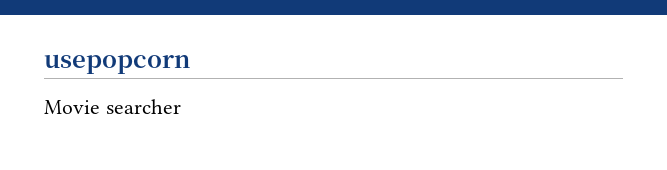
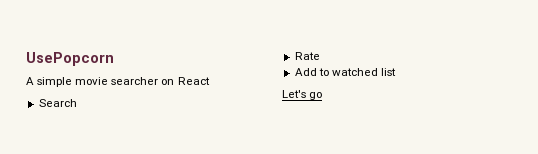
[44,54,190,74] [44,99,181,114] usepopcorn // Movie searcher -> [26,52,114,66] [26,77,210,87] [38,99,77,107] [294,52,320,60] [294,68,396,76] [282,90,323,100] UsePopcorn // A simple movie searcher on React // Search // Rate // Add to watched list // Let's go

